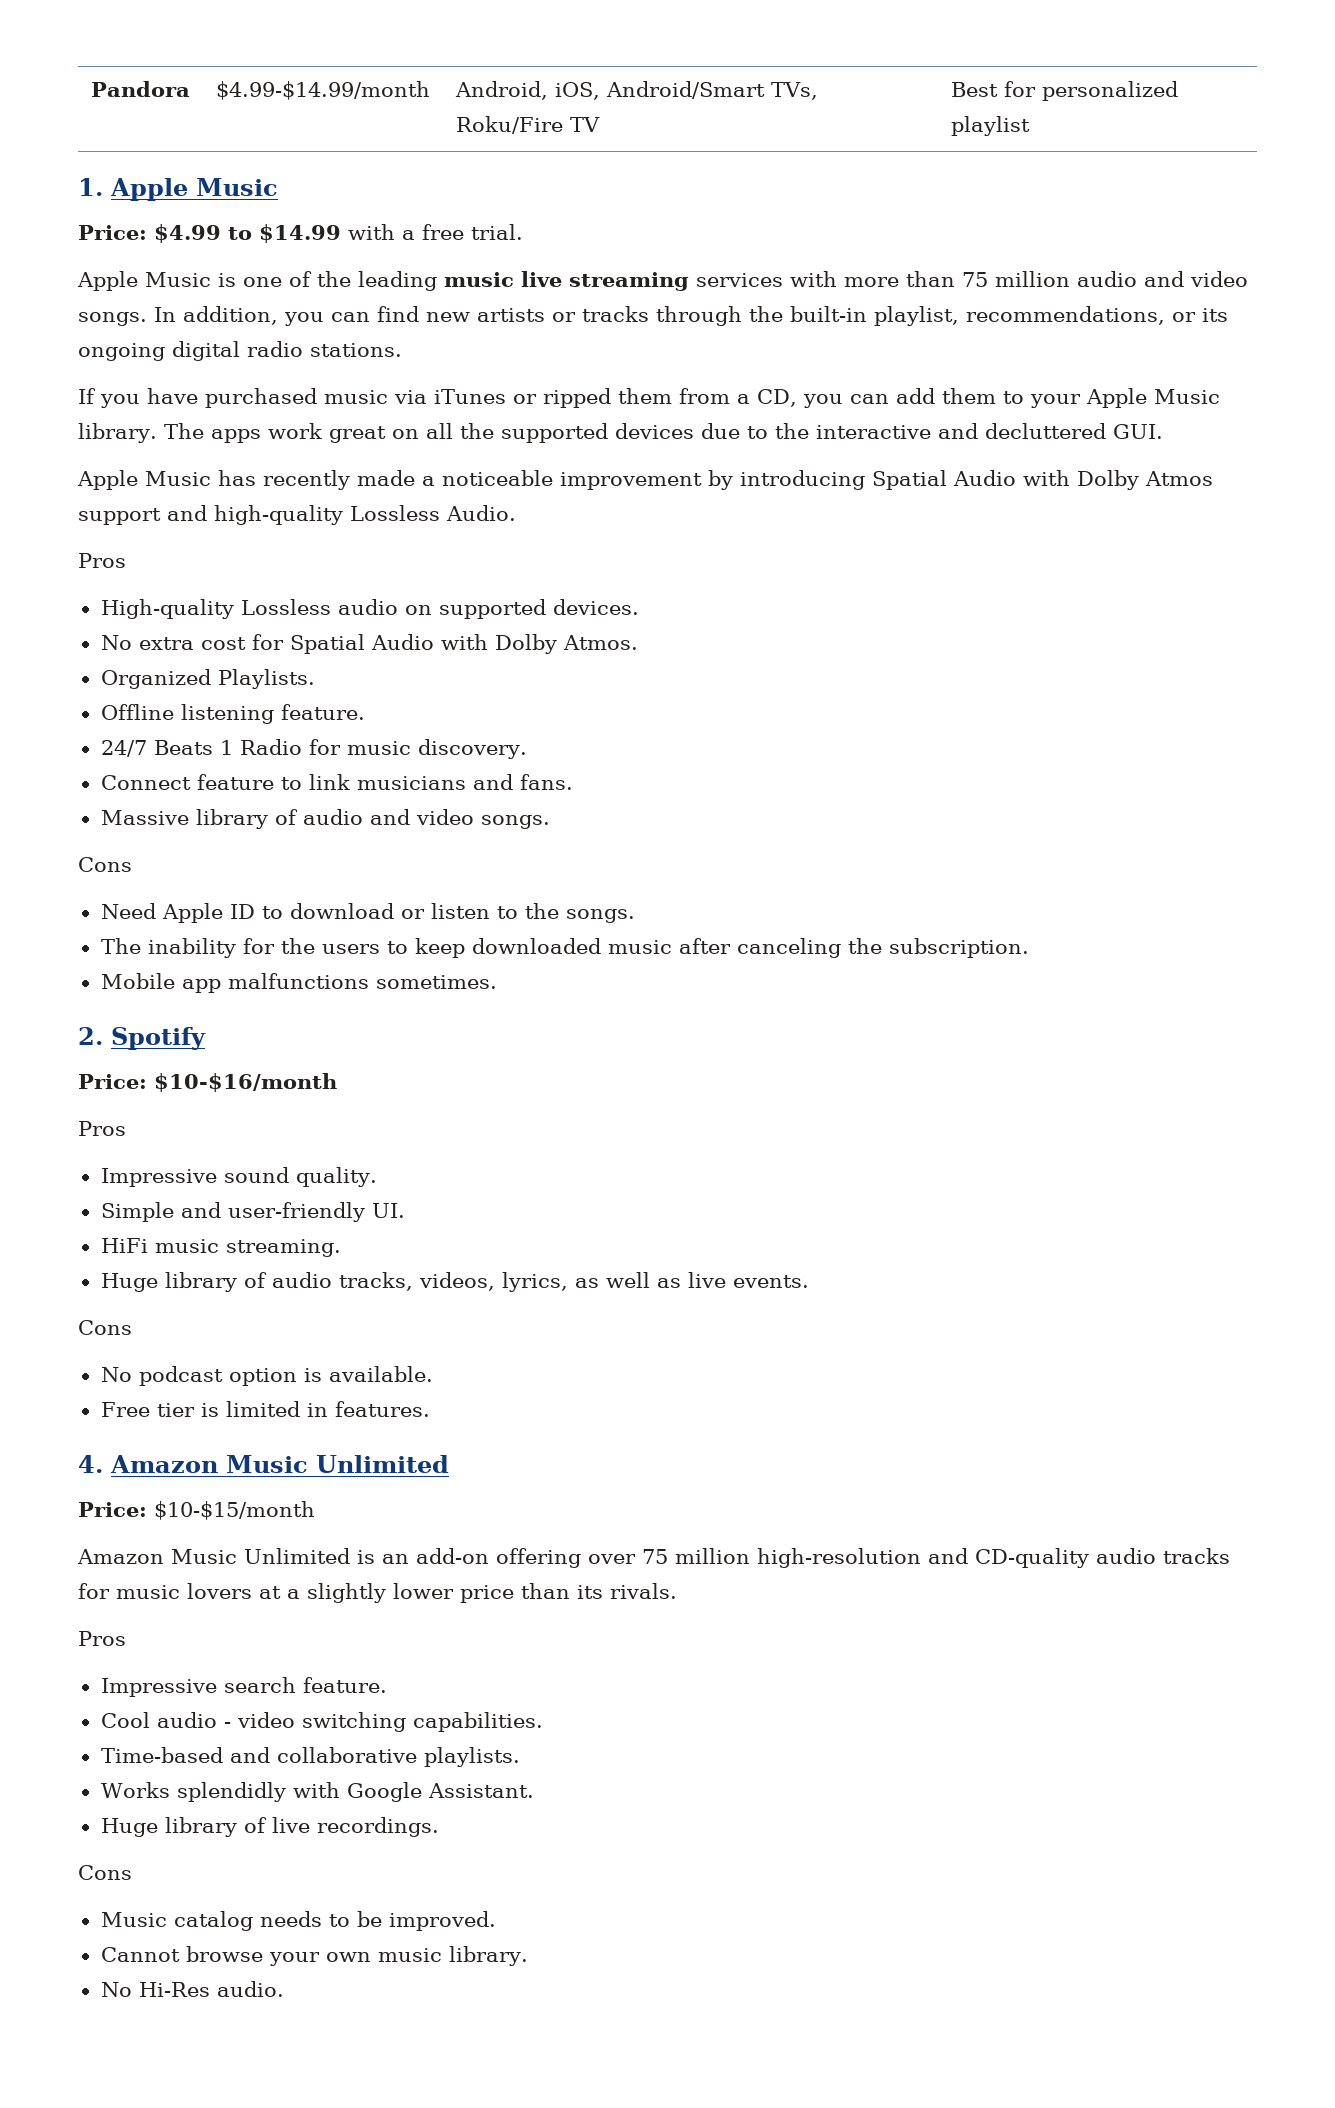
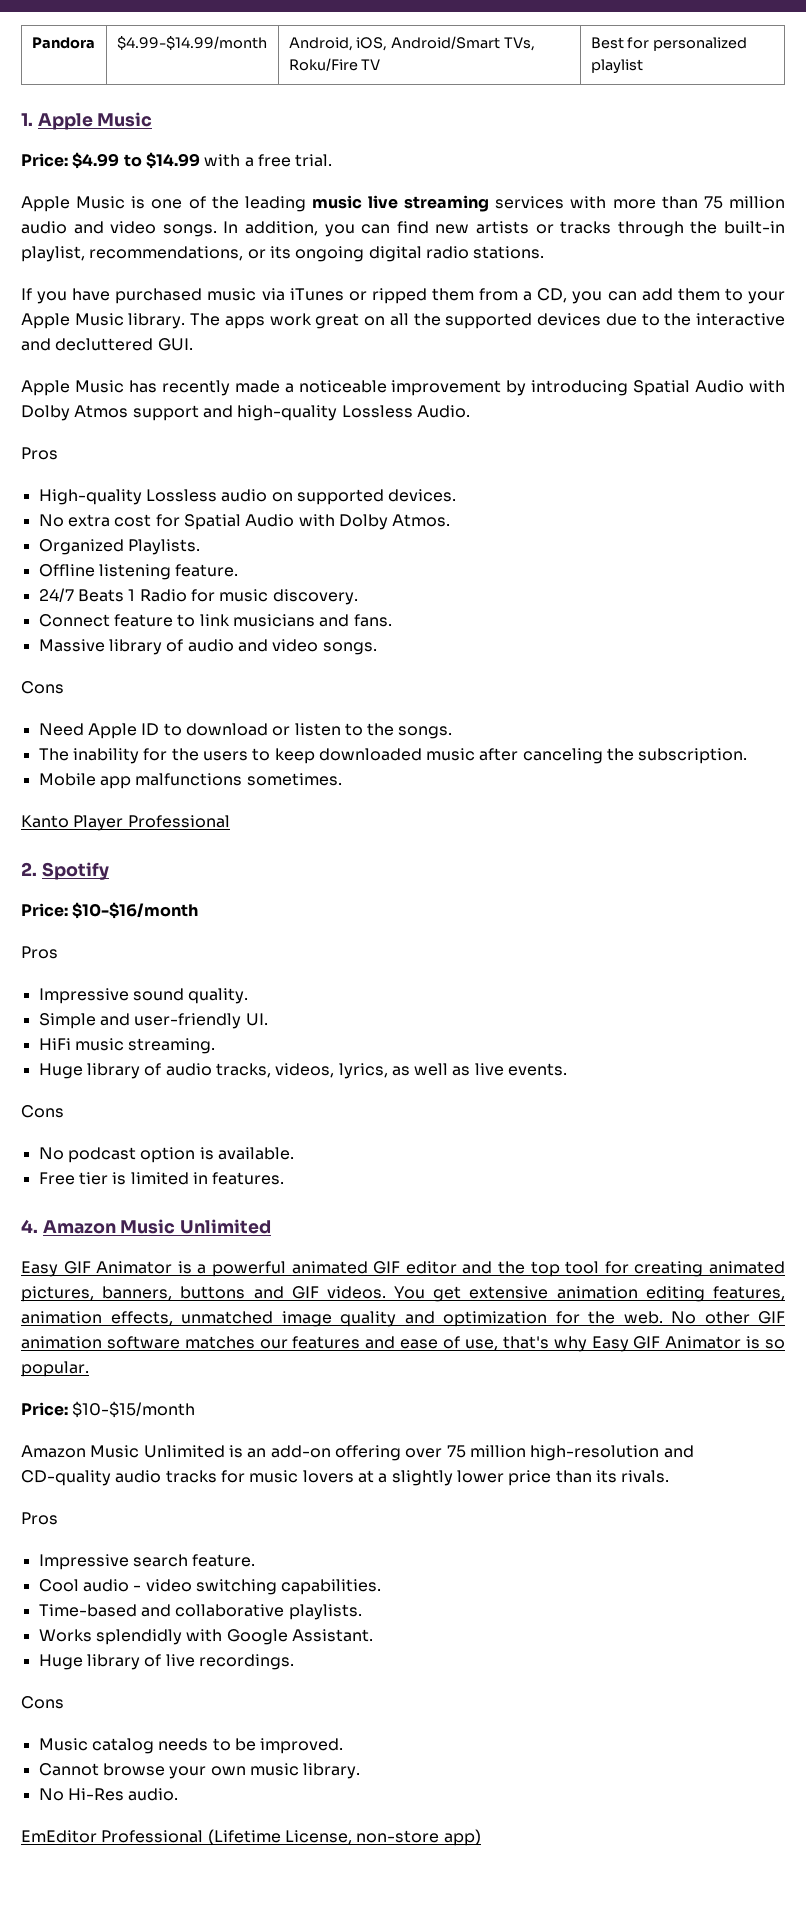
(497, 982) none -> [21,815,230,831] // Kanto Player Professional
(449, 1464) none -> [21,1261,786,1277] [21,1286,785,1302] [21,1311,785,1327] [21,1336,786,1352] [21,1361,89,1377] // Easy GIF Animator is a powerful animated GIF editor and the top tool for creating animated pictures, banners, buttons and GIF videos. You get extensive animation editing features, animation effects, unmatched image quality and optimization for the web. No other GIF animation software matches our features and ease of use, that's why Easy GIF Animator is so popular.
(284, 1989) none -> [21,1829,481,1846] // EmEditor Professional (Lifetime License, non-store app)

